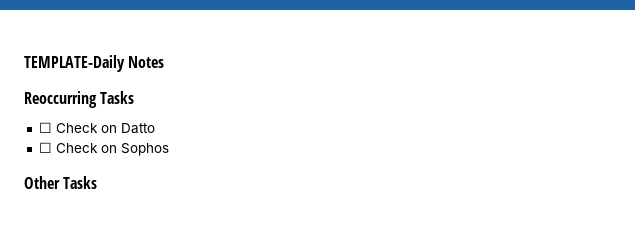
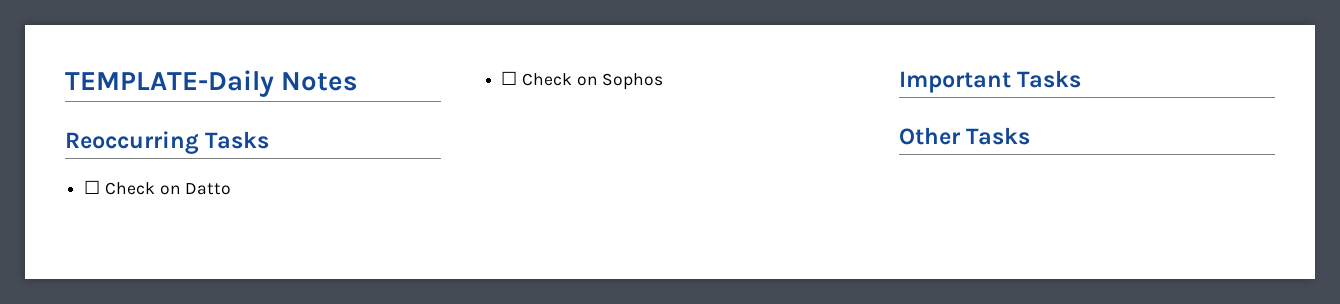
(169, 149) none -> [899,70,1082,93] // Important Tasks

